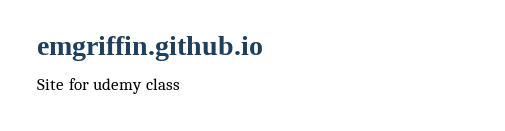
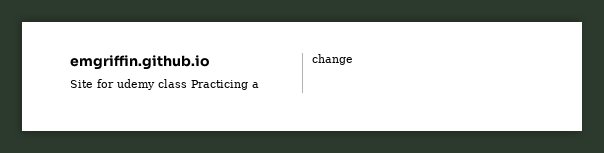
(180, 84) none -> [191,80,259,90] [312,54,353,65] Practicing a change

